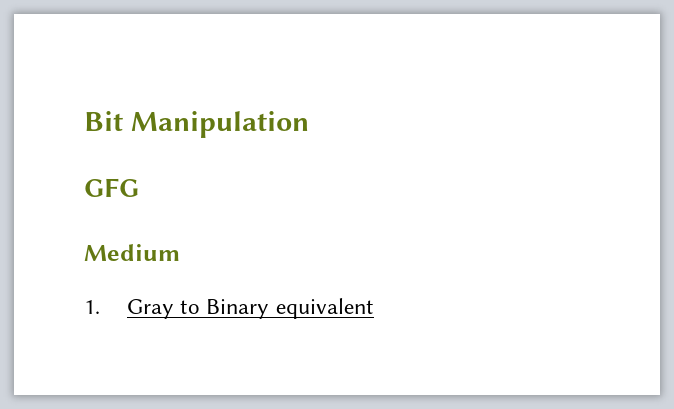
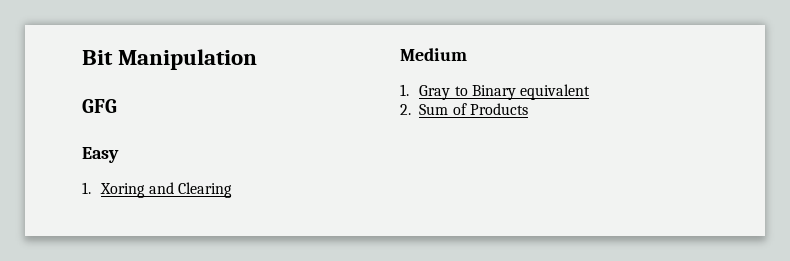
(139, 187) none -> [82,147,119,163] [82,182,233,198] // Easy // 1. Xoring and Clearing
(374, 308) none -> [400,103,529,115] // 2. Sum of Products

